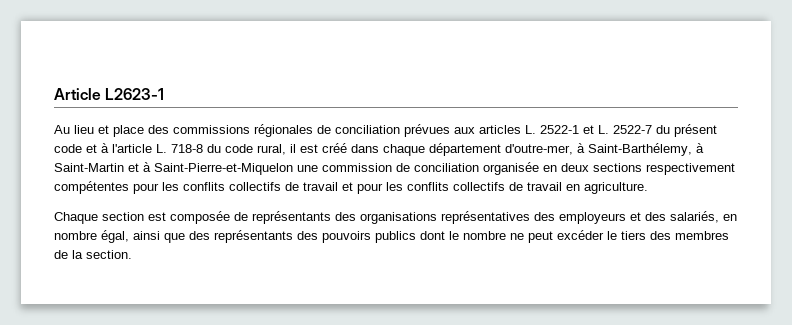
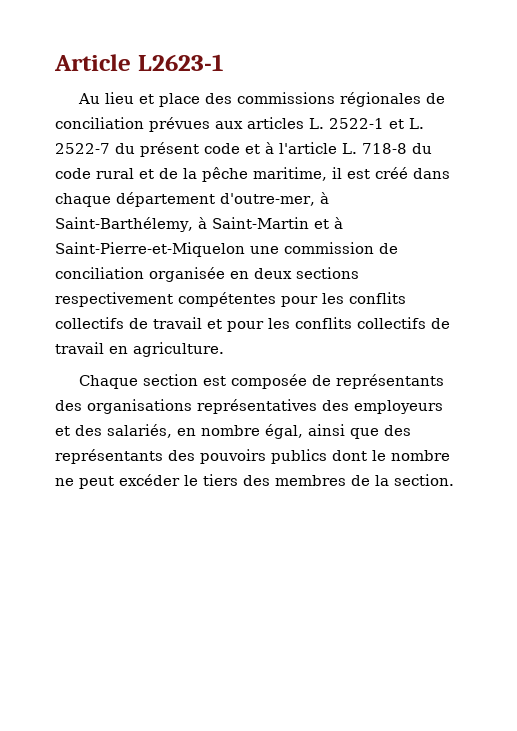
[257,144,286,155] rural, -> [96,167,327,182] rural et de la pêche maritime,

